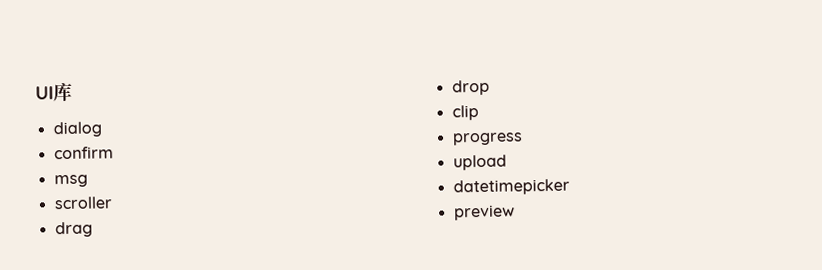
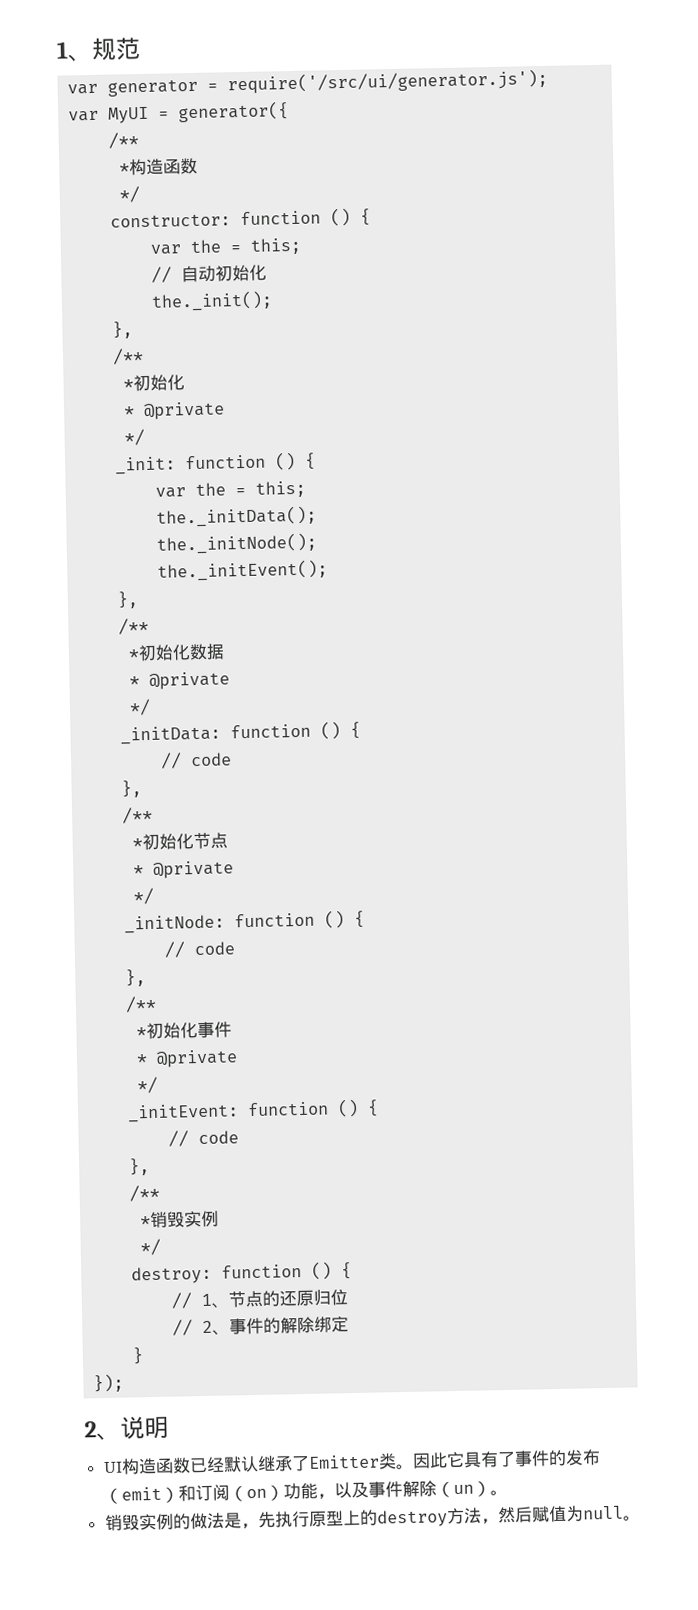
[35,81,73,102] [52,121,102,138] [53,146,114,160] [53,174,88,188] [53,196,113,210] [54,221,93,238] [451,79,490,96] [451,105,479,121] [451,132,523,146] [452,154,507,171] [452,178,570,196] [453,204,515,221] UI库 // dialog // confirm // msg // scroller // drag // drop // clip // progress // upload // datetimepicker // preview -> [56,37,141,62] [67,68,549,97] [68,101,290,124] [108,132,140,149] [119,157,199,176] [119,186,141,203] [110,207,372,228] [150,237,303,255] [151,264,268,283] [151,290,274,312] [112,321,134,339] [112,347,145,365] [123,374,186,392] [124,401,226,420] [124,428,146,446] [115,451,317,475] [155,480,307,498] [156,505,318,528] [156,532,318,555] [157,559,329,582] [117,591,140,609] [118,617,150,635] [128,643,226,662] [129,671,231,690] [129,698,152,716] [120,721,362,745] [160,752,233,769] [121,780,143,798] [122,806,154,824] [132,832,229,851] [133,860,235,879] [133,887,155,905] [124,910,366,934] [164,941,236,958] [125,969,147,987] [125,995,158,1013] [136,1021,233,1040] [136,1049,239,1068] [137,1076,159,1094] [127,1098,380,1123] [168,1130,240,1147] [128,1158,151,1176] [129,1184,161,1202] [140,1210,220,1229] [140,1238,162,1256] [131,1261,353,1285] [171,1289,349,1309] [172,1316,350,1336] [132,1347,145,1365] [93,1373,125,1393] [84,1416,169,1441] [103,1449,601,1475] [103,1480,508,1505] [104,1505,641,1532] 1、规范 // var generator = require('/src/ui/generator.js'); // var MyUI = generator({ // /** // *构造函数 // */ // constructor: function () { // var the = this; // // 自动初始化 // the._init(); // }, // /** // *初始化 // * @private // */ // _init: function () { // var the = this; // the._initData(); // the._initNode(); // the._initEvent(); // }, // /** // *初始化数据 // * @private // */ // _initData: function () { // // code // }, // /** // *初始化节点 // * @private // */ // _initNode: function () { // // code // }, // /** // *初始化事件 // * @private // */ // _initEvent: function () { // // code // }, // /** // *销毁实例 // */ // destroy: function () { // // 1、节点的还原归位 // // 2、事件的解除绑定 // } // }); // 2、说明 // UI构造函数已经默认继承了Emitter类。因此它具有了事件的发布（emit）和订阅（on）功能，以及事件解除（un）。 // 销毁实例的做法是，先执行原型上的destroy方法，然后赋值为null。

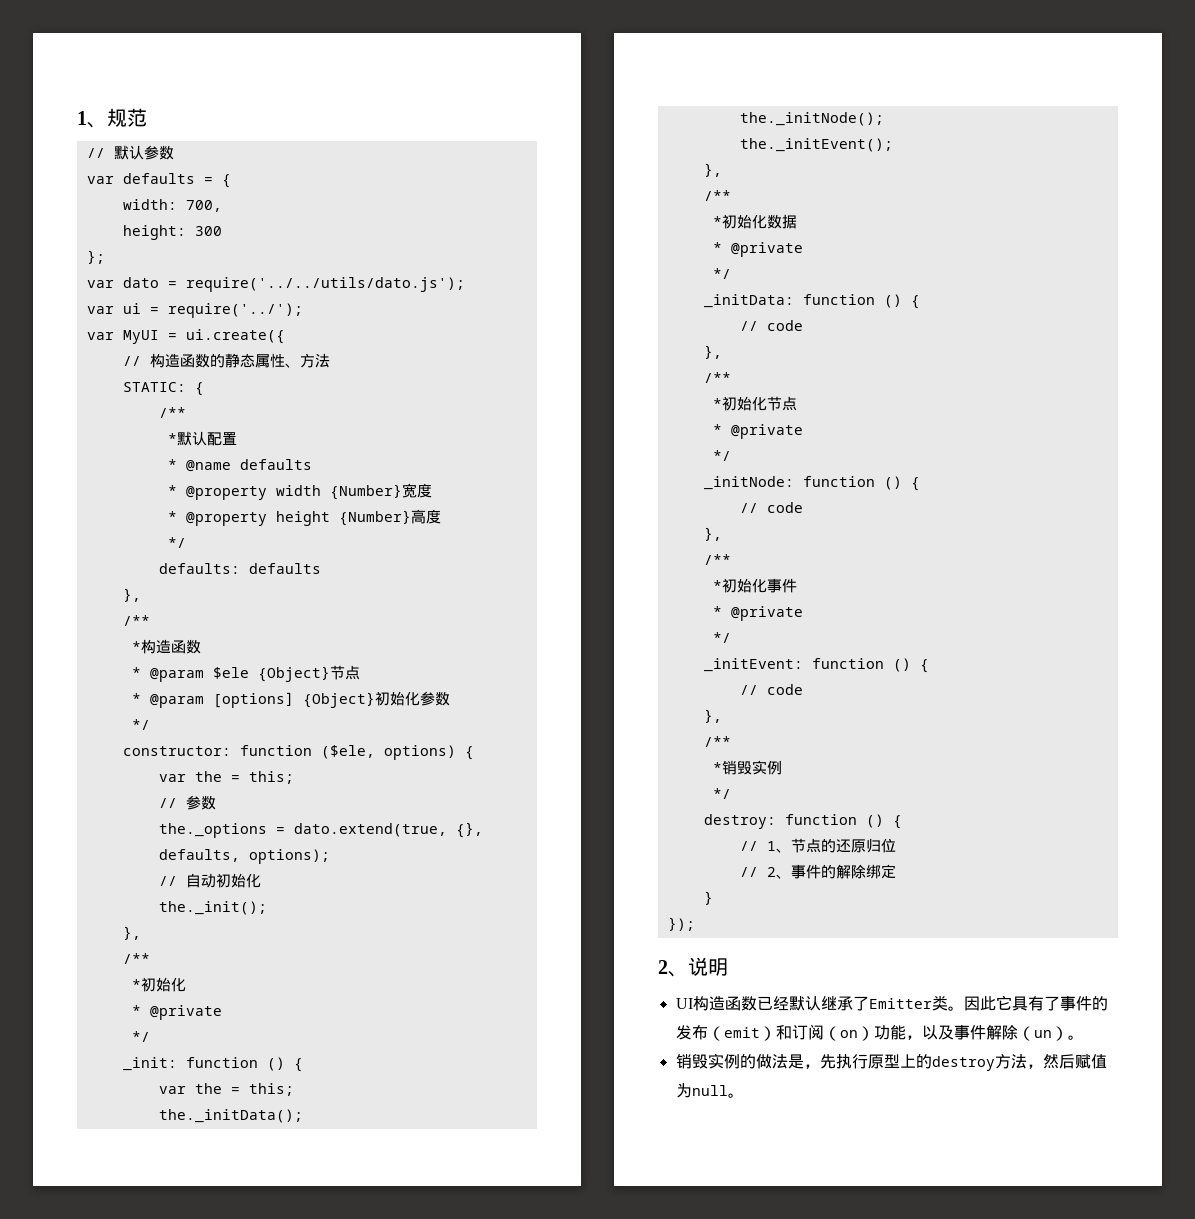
[67,68,549,97] [68,101,290,124] [108,132,140,149] [119,158,182,176] var generator = require('/src/ui/generator.js'); // var MyUI = generator({ // /** // *构造函 -> [86,145,174,160] [86,173,231,188] [122,199,222,212] [122,225,222,240] [86,250,105,264] [86,277,465,292] [86,303,303,318] [86,329,285,344] [122,353,330,368] [122,382,204,396] [158,407,186,418] [167,431,237,446] [167,459,312,472] [167,483,432,500] [167,509,441,526] [167,537,186,548] [158,563,321,574] [122,588,141,602] [122,615,150,626] [131,639,201,654] [131,665,360,682] [131,691,435,708] // 默认参数 // var defaults = { // width: 700, // height: 300 // }; // var dato = require('../../utils/dato.js'); // var ui = require('../'); // var MyUI = ui.create({ // // 构造函数的静态属性、方法 // STATIC: { // /** // *默认配置 // * @name defaults // * @property width {Number}宽度 // * @property height {Number}高度 // */ // defaults: defaults // }, // /** // *构造函数 // * @param $ele {Object}节点 // * @param [options] {Object}初始化参
[330,207,372,227] [150,237,303,255] () { // var the = this; -> [320,745,474,760] [158,771,294,784] [158,795,216,810] [158,822,483,838] [158,849,330,864] ($ele, options) { // var the = this; // // 参数 // the._options = dato.extend(true, {}, defaults, options);

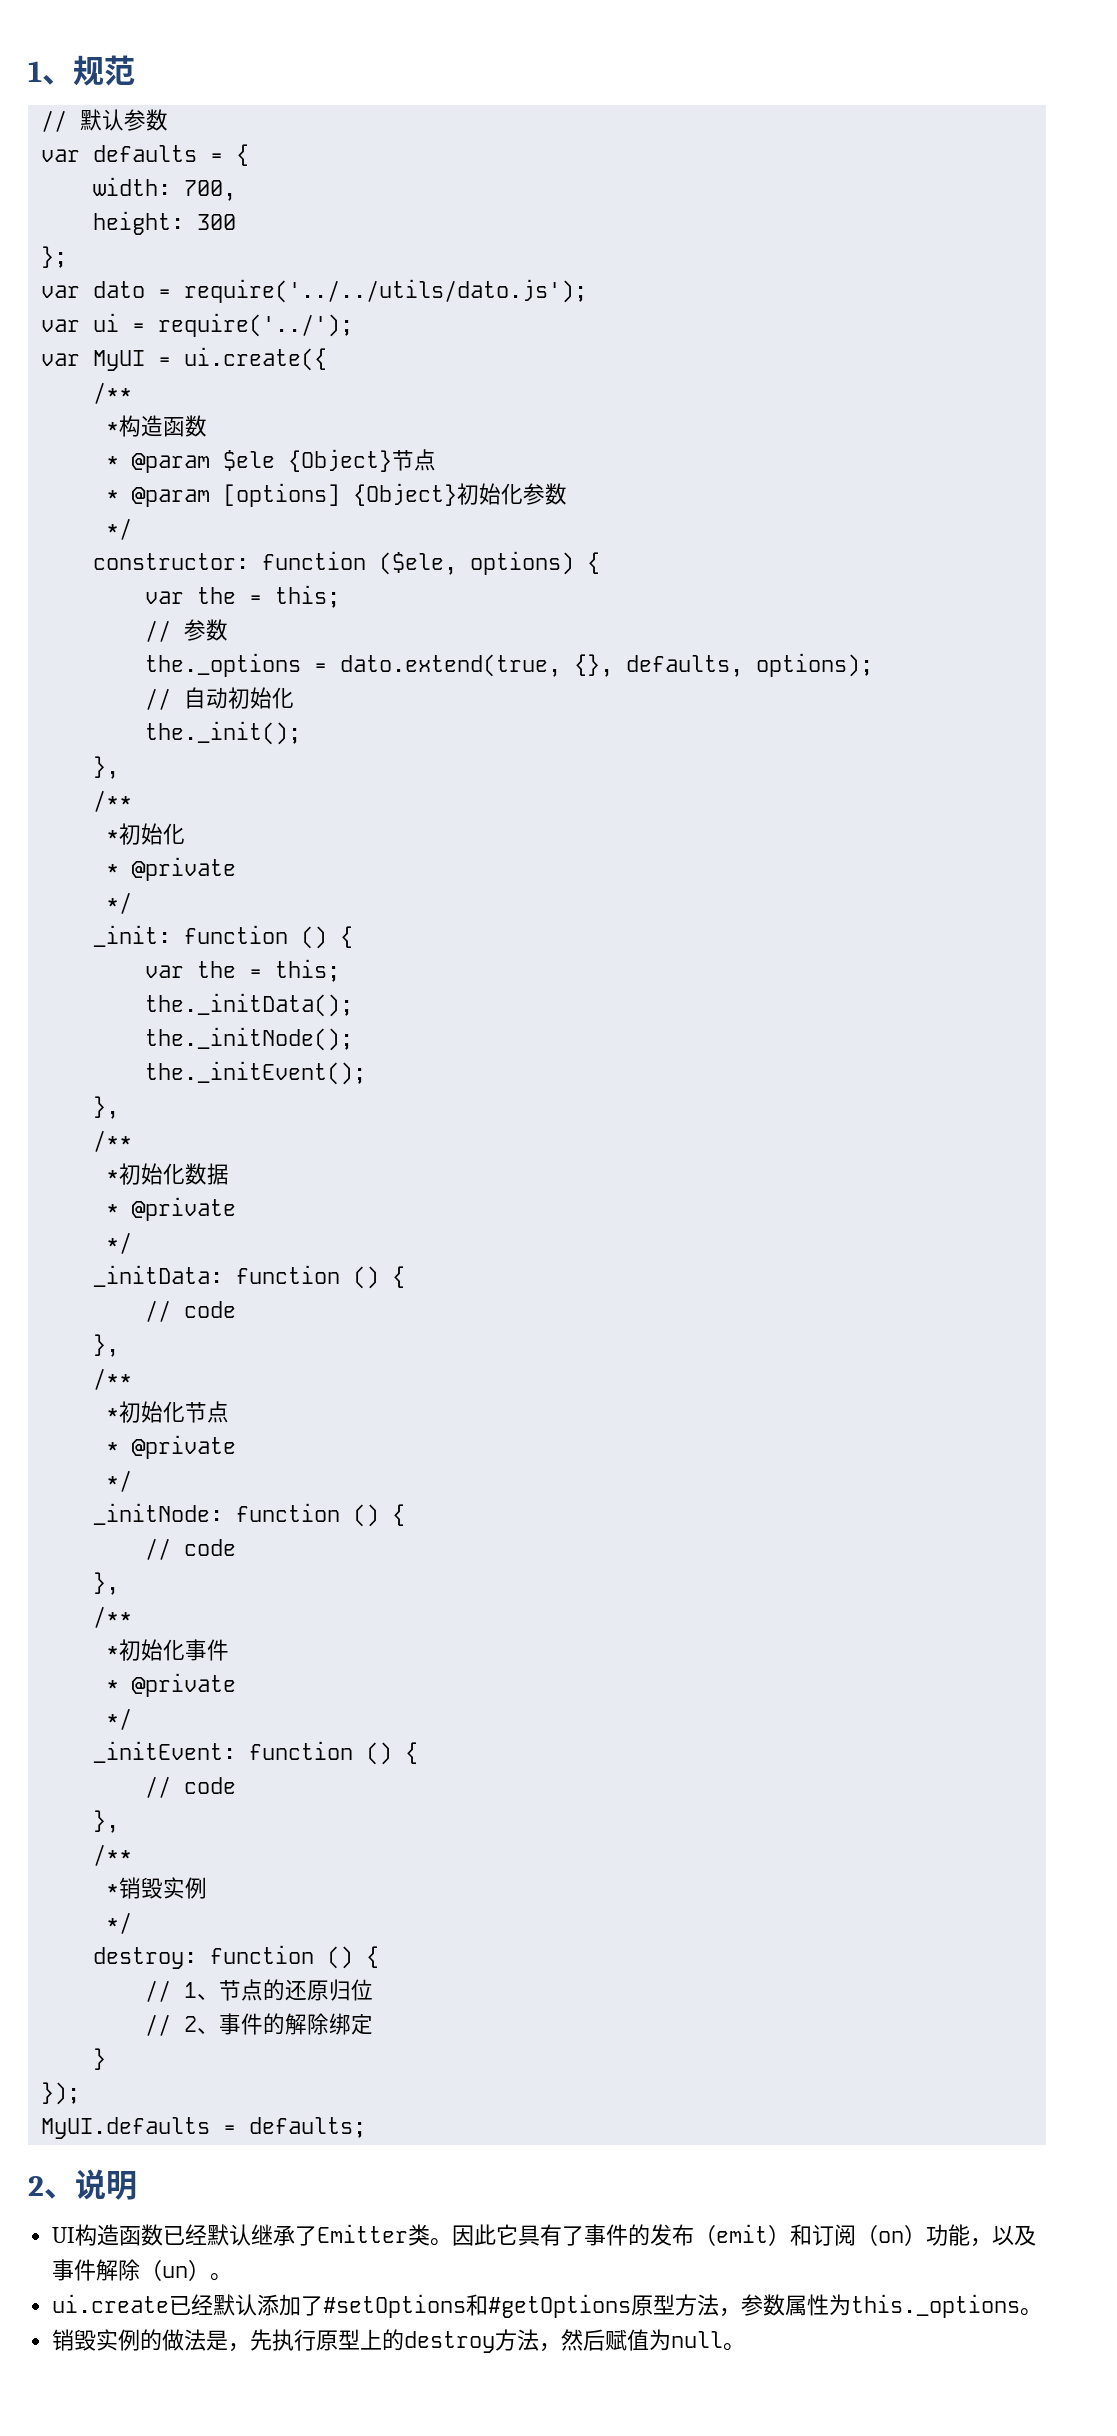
[122,353,330,368] [122,382,204,396] [158,407,186,418] [167,431,237,446] [167,459,312,472] [167,483,432,500] [167,509,441,526] [167,537,186,548] [158,563,321,574] [122,588,141,602] // // 构造函数的静态属性、方法 // STATIC: { // /** // *默认配置 // * @name defaults // * @property width {Number}宽度 // * @property height {Number}高度 // */ // defaults: defaults // }, -> (328, 359) none
(695, 924) none -> [41,2117,367,2139] // MyUI.defaults = defaults;
(1084, 1037) none -> [52,2294,1043,2318] // ui.create已经默认添加了#setOptions和#getOptions原型方法，参数属性为this._options。

